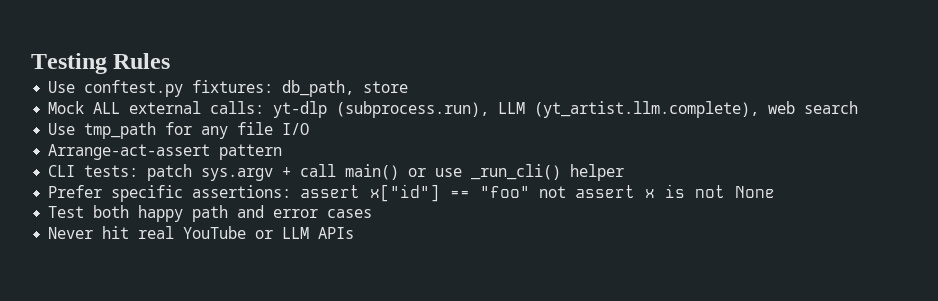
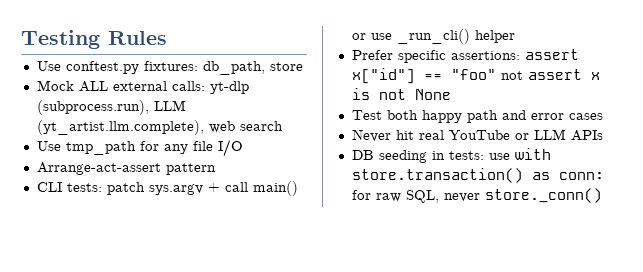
(355, 233) none -> [351,148,551,163] [351,168,604,183] [351,188,602,203] // DB seeding in tests: use with store.transaction() as conn: for raw SQL, never store._conn()

